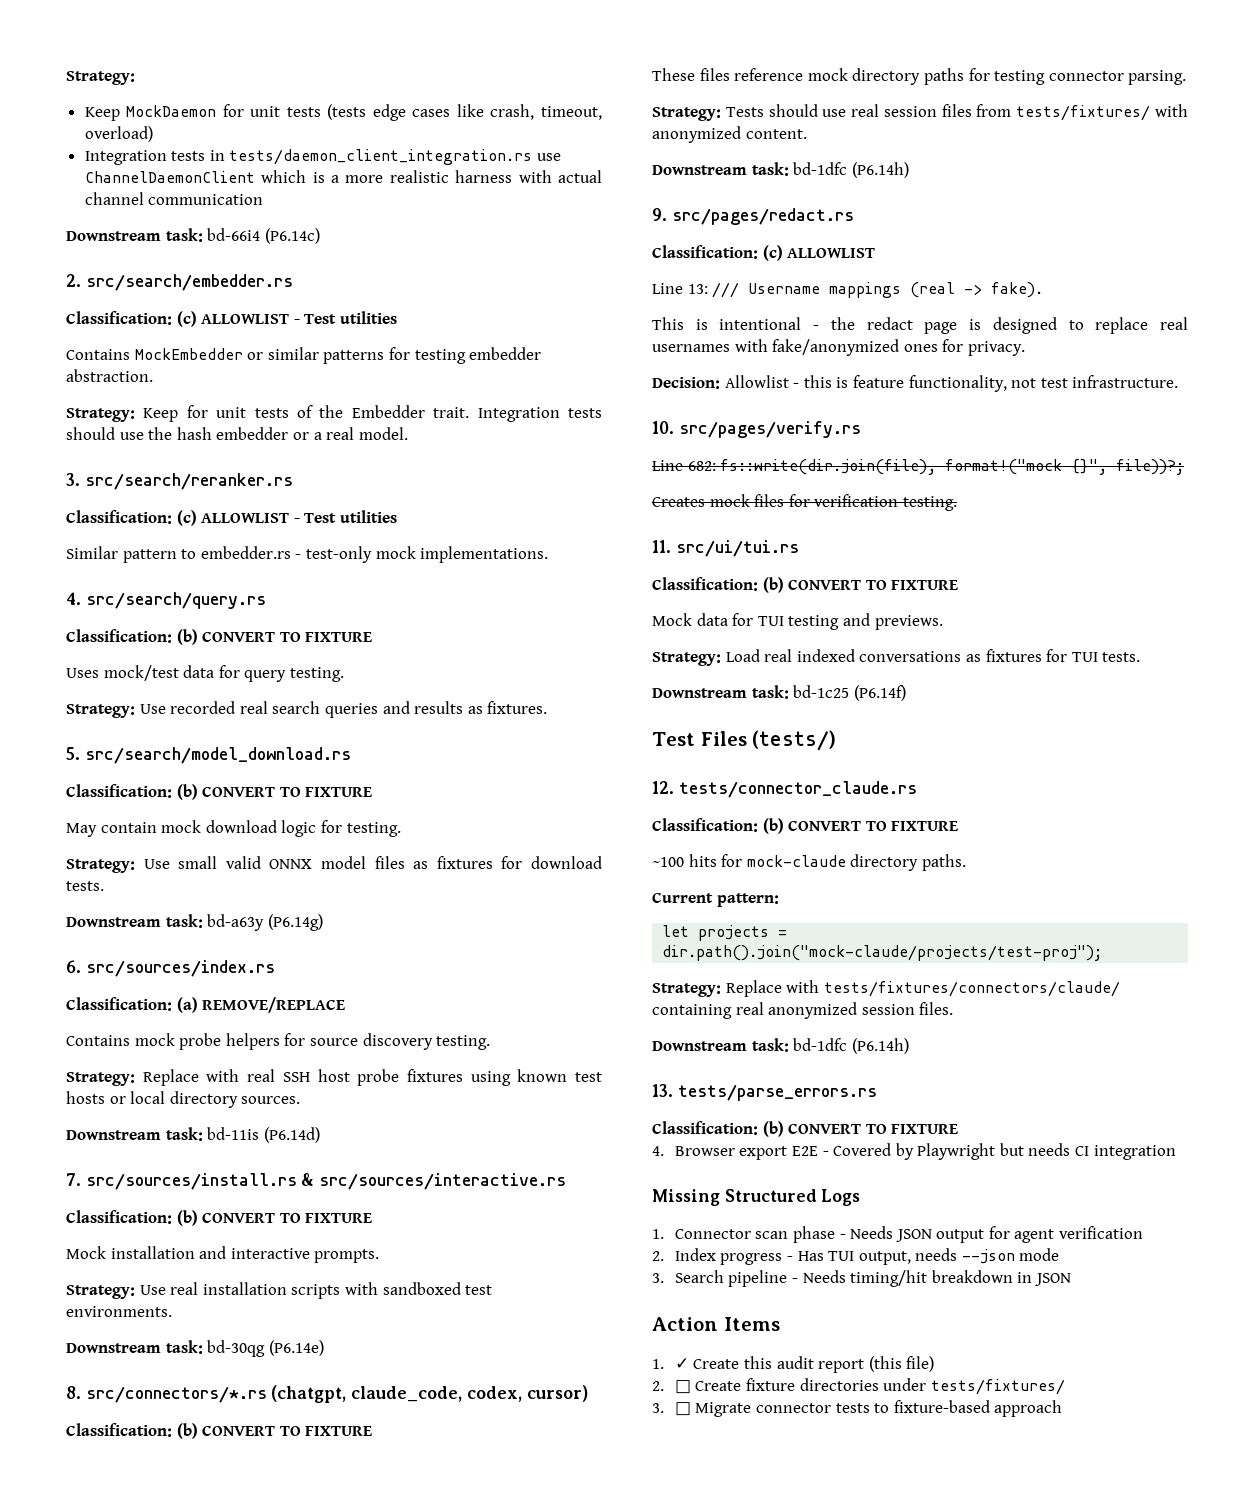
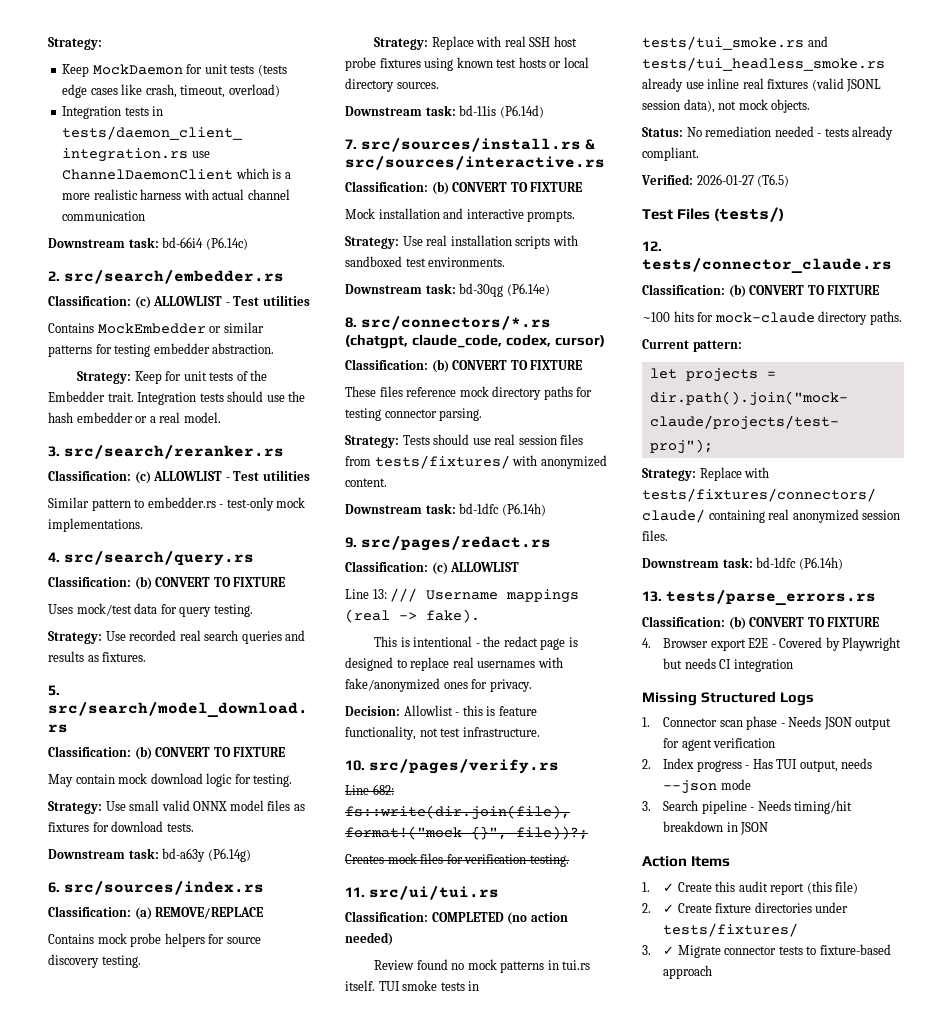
[762,577,959,593] [652,613,943,630] [652,649,1141,666] [652,685,906,701] (b) CONVERT TO FIXTURE // Mock data for TUI testing and previews. // Strategy: Load real indexed conversations as fixtures for TUI tests. // Downstream task: bd-1c25 (P6.14f) -> [431,912,568,925] [345,932,393,946] [374,959,591,973] [345,980,480,991] [642,36,828,50] [642,57,885,71] [642,78,882,92] [642,99,811,113] [642,126,894,140] [642,147,699,161] [641,174,790,187] COMPLETED (no action needed) // Review found no mock patterns in tui.rs itself. TUI smoke tests in tests/tui_smoke.rs and tests/tui_headless_smoke.rs already use inline real fixtures (valid JSONL session data), not mock objects. // Status: No remediation needed - tests already compliant. // Verified: 2026-01-27 (T6.5)
[674,1380,691,1394] □ -> [663,904,675,913] ✓
[674,1402,691,1416] □ -> [663,946,675,955] ✓

